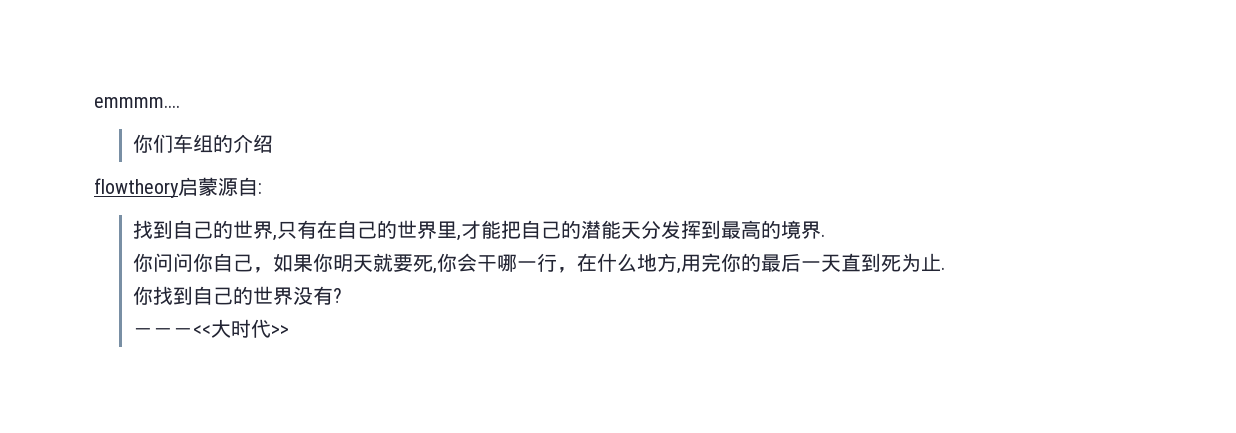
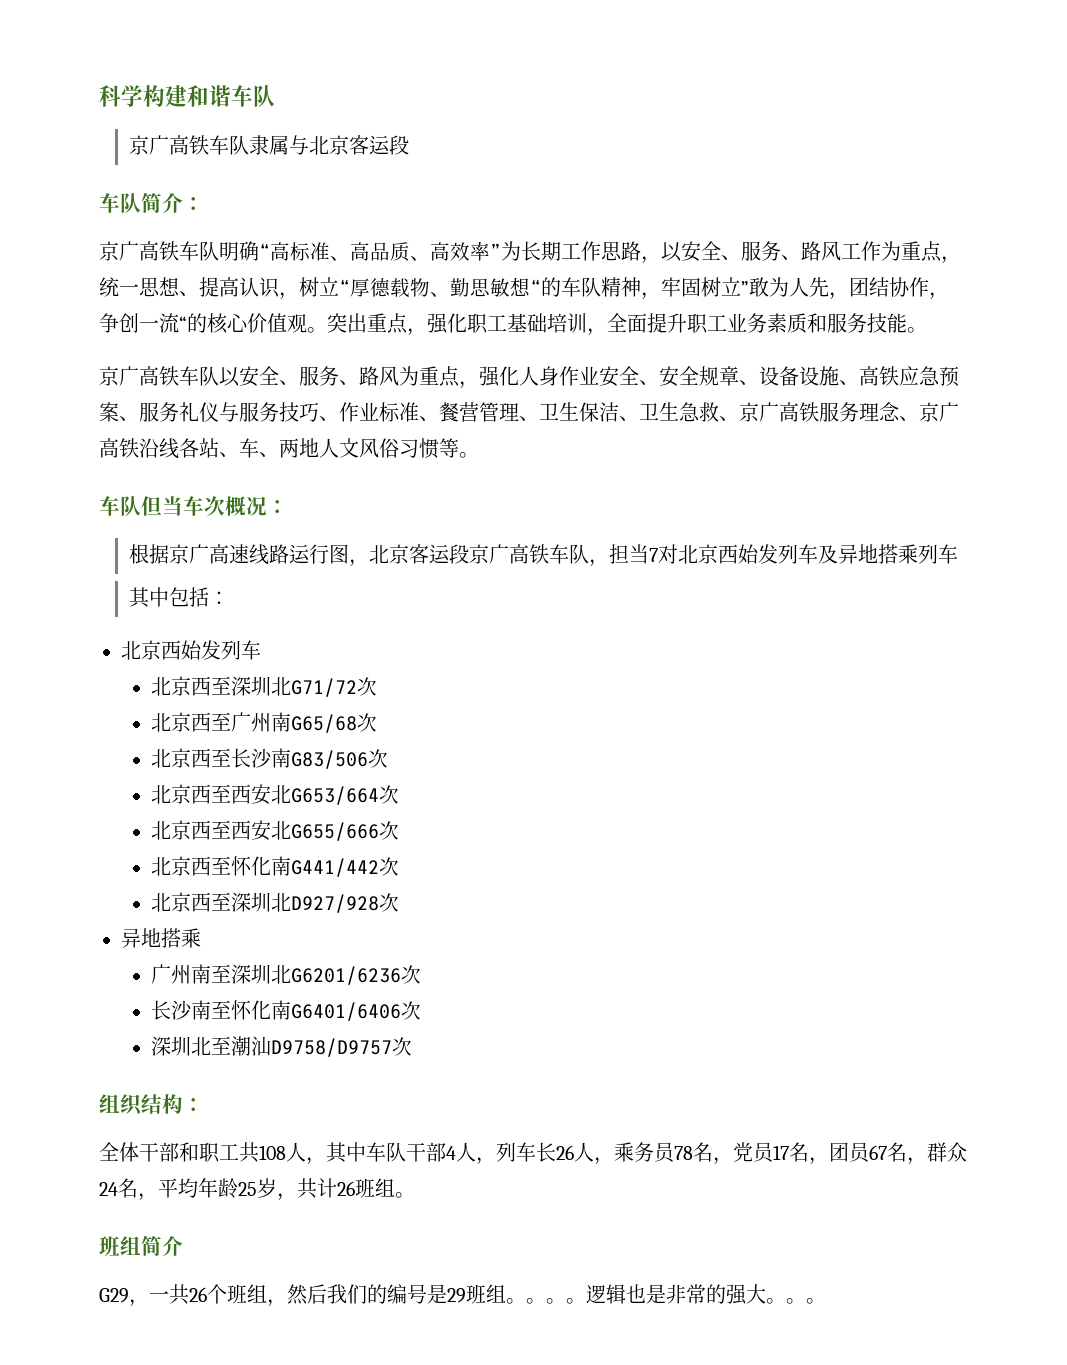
[94,97,180,108] [132,134,273,154] [94,177,262,198] [132,220,825,241] [132,253,945,274] [132,286,342,305] [132,319,289,338] emmmm.... // 你们车组的介绍 // flowtheory启蒙源自: // 找到自己的世界,只有在自己的世界里,才能把自己的潜能天分发挥到最高的境界. // 你问问你自己，如果你明天就要死,你会干哪一行，在什么地方,用完你的最后一天直到死为止. // 你找到自己的世界没有? // －－－<<大时代>> -> [99,85,275,107] [128,135,409,155] [99,193,204,213] [99,241,961,264] [99,277,949,300] [99,313,927,336] [99,366,959,389] [99,402,959,422] [99,438,479,459] [99,496,288,516] [128,544,958,567] [128,587,229,608] [121,640,261,660] [150,676,377,697] [150,712,377,733] [150,748,388,769] [150,784,399,805] [150,820,399,841] [150,856,399,877] [150,892,399,913] [121,928,201,948] [150,964,421,985] [150,1000,421,1021] [150,1036,412,1057] [99,1094,204,1116] [99,1142,967,1165] [99,1178,415,1201] [99,1236,183,1256] [99,1284,826,1307] 科学构建和谐车队 // 京广高铁车队隶属与北京客运段 // 车队简介： // 京广高铁车队明确“高标准、高品质、高效率”为长期工作思路，以安全、服务、路风工作为重点，统一思想、提高认识，树立“厚德载物、勤思敏想“的车队精神，牢固树立”敢为人先，团结协作，争创一流“的核心价值观。突出重点，强化职工基础培训，全面提升职工业务素质和服务技能。 // 京广高铁车队以安全、服务、路风为重点，强化人身作业安全、安全规章、设备设施、高铁应急预案、服务礼仪与服务技巧、作业标准、餐营管理、卫生保洁、卫生急救、京广高铁服务理念、京广高铁沿线各站、车、两地人文风俗习惯等。 // 车队但当车次概况： // 根据京广高速线路运行图，北京客运段京广高铁车队，担当7对北京西始发列车及异地搭乘列车 // 其中包括： // 北京西始发列车 // 北京西至深圳北G71/72次 // 北京西至广州南G65/68次 // 北京西至长沙南G83/506次 // 北京西至西安北G653/664次 // 北京西至西安北G655/666次 // 北京西至怀化南G441/442次 // 北京西至深圳北D927/928次 // 异地搭乘 // 广州南至深圳北G6201/6236次 // 长沙南至怀化南G6401/6406次 // 深圳北至潮汕D9758/D9757次 // 组织结构： // 全体干部和职工共108人，其中车队干部4人，列车长26人，乘务员78名，党员17名，团员67名，群众24名，平均年龄25岁，共计26班组。 // 班组简介 // G29，一共26个班组，然后我们的编号是29班组。。。。逻辑也是非常的强大。。。

